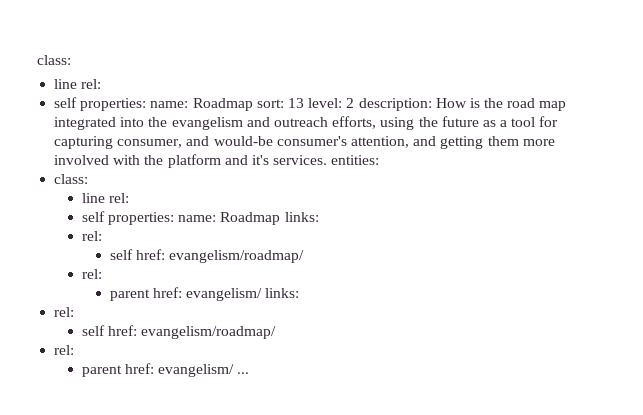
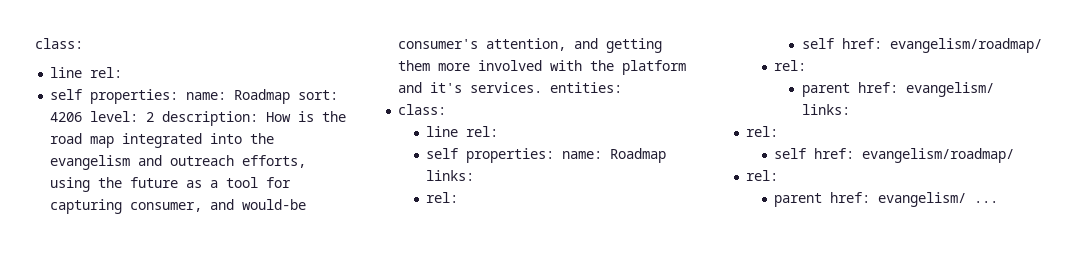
[287,98,304,108] 13 -> [50,112,83,122] 4206

